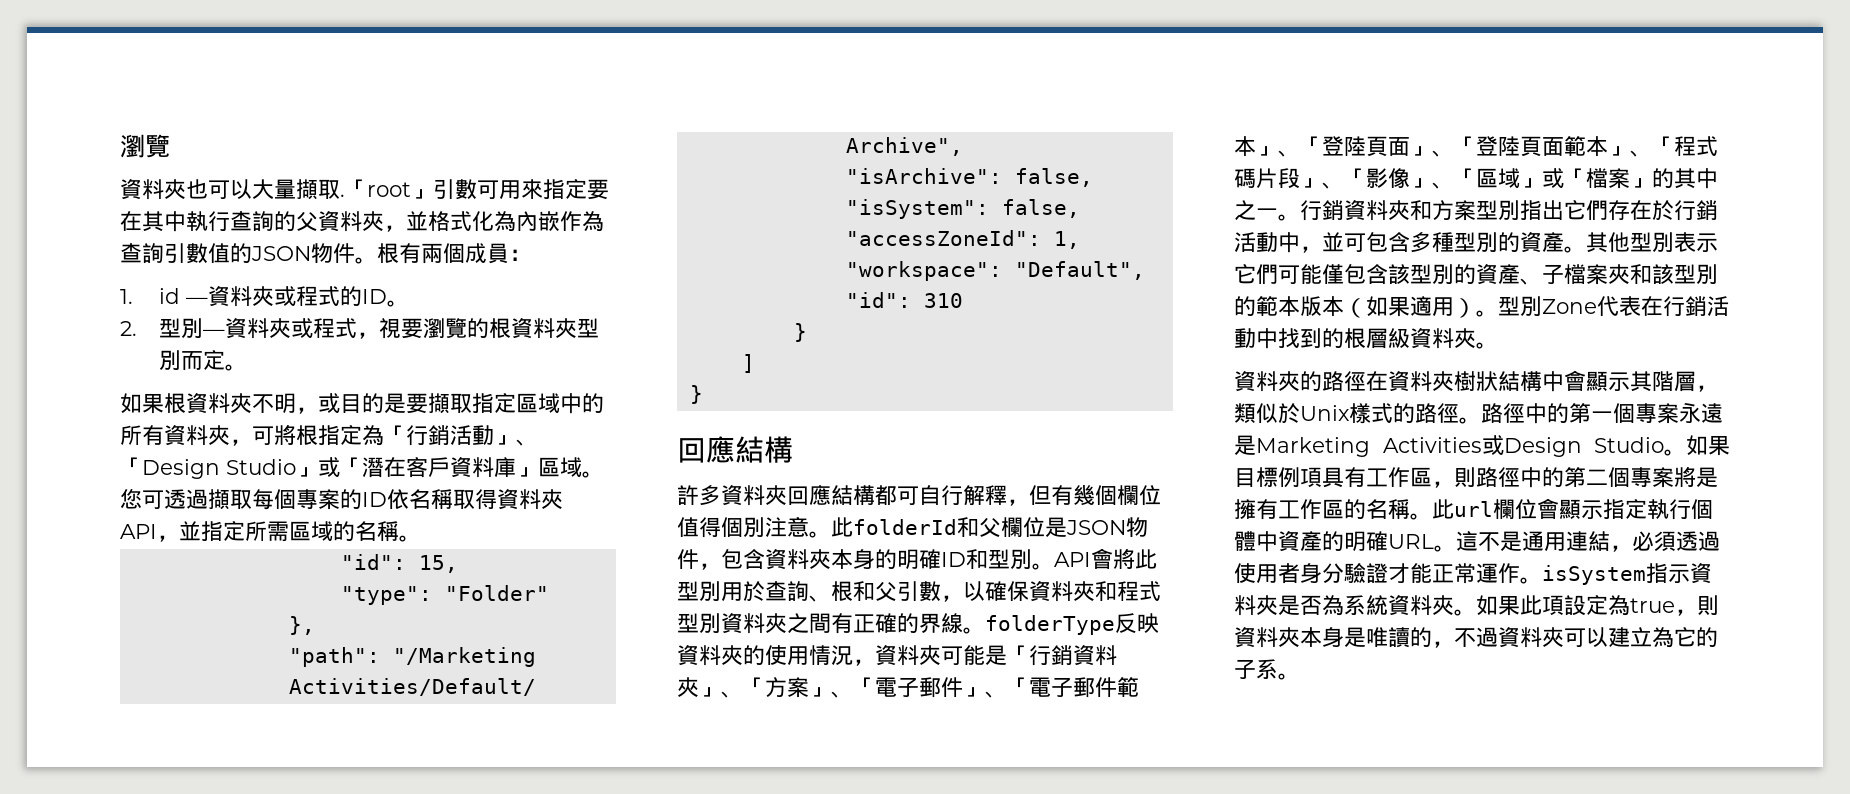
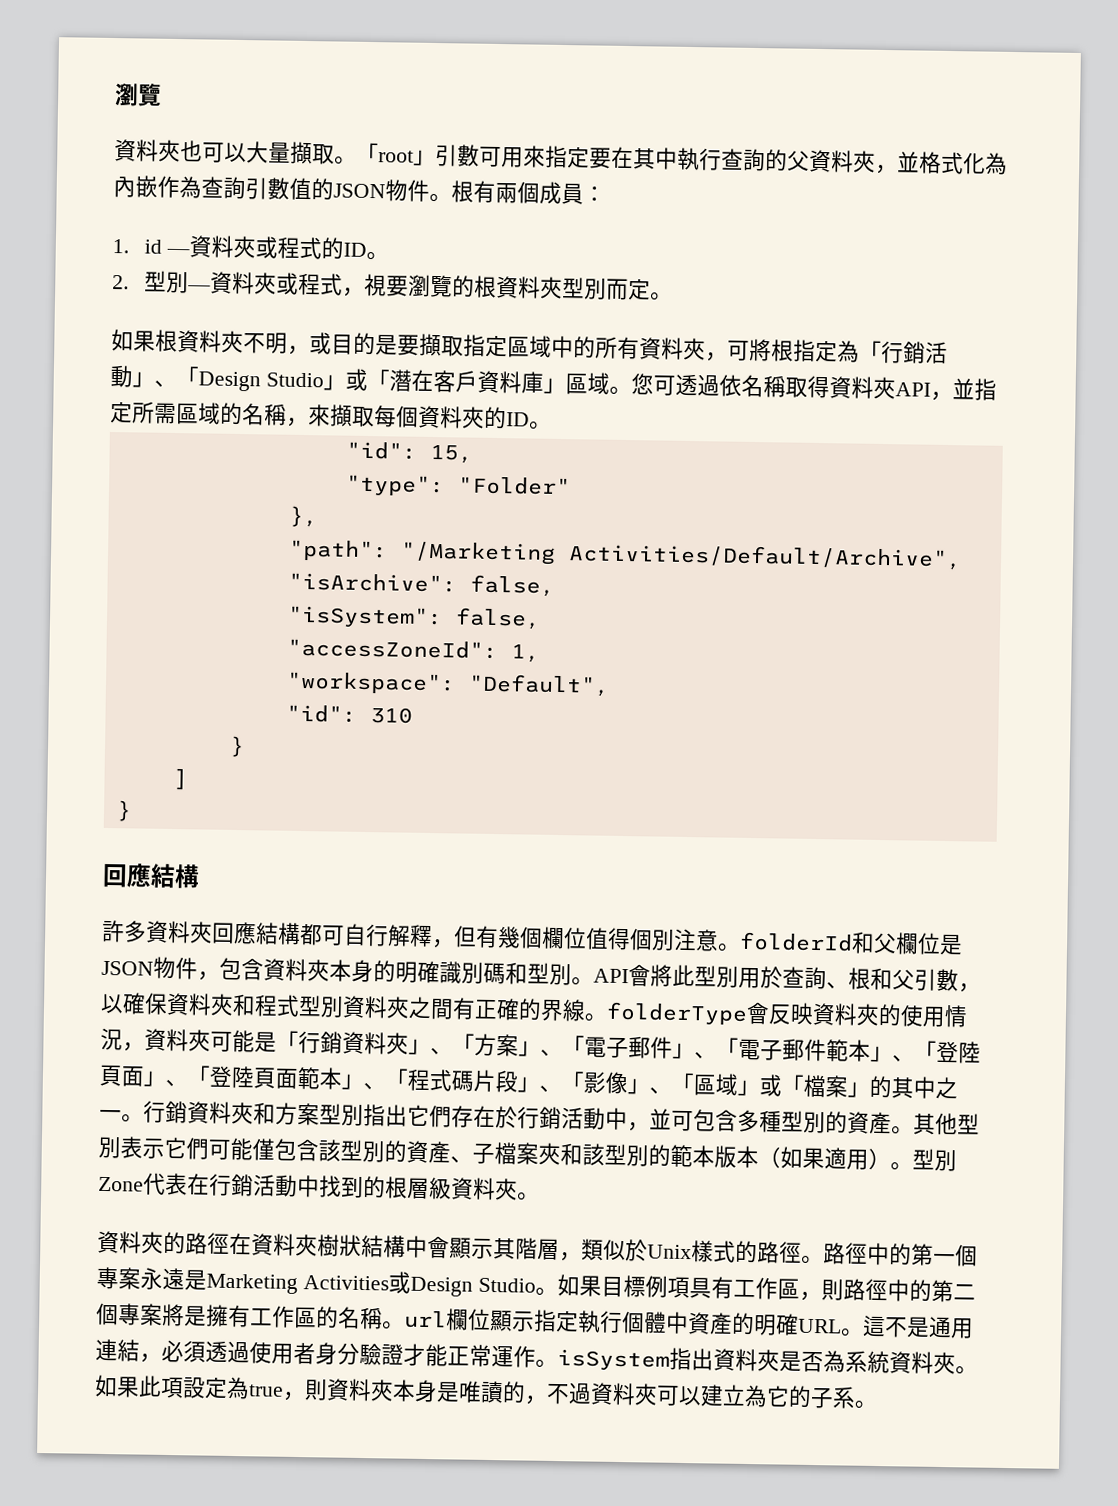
[340,194,345,197] . -> [334,156,357,165] 。
[208,489,387,510] 擷取每個專案的ID -> (720, 385) none
(399, 531) none -> [286,404,530,430] ，來擷取每個資料夾的ID
[831,517,853,537] 此 -> (741, 947) none
[941,552,966,567] ID -> [439,961,506,985] 識別碼
(1115, 625) none -> [746,1001,770,1025] 會
[1432,499,1454,519] 此 -> (405, 1325) none
[1537,498,1559,519] 會 -> (491, 1319) none
[1668,564,1690,583] 示 -> [691,1348,714,1371] 出

